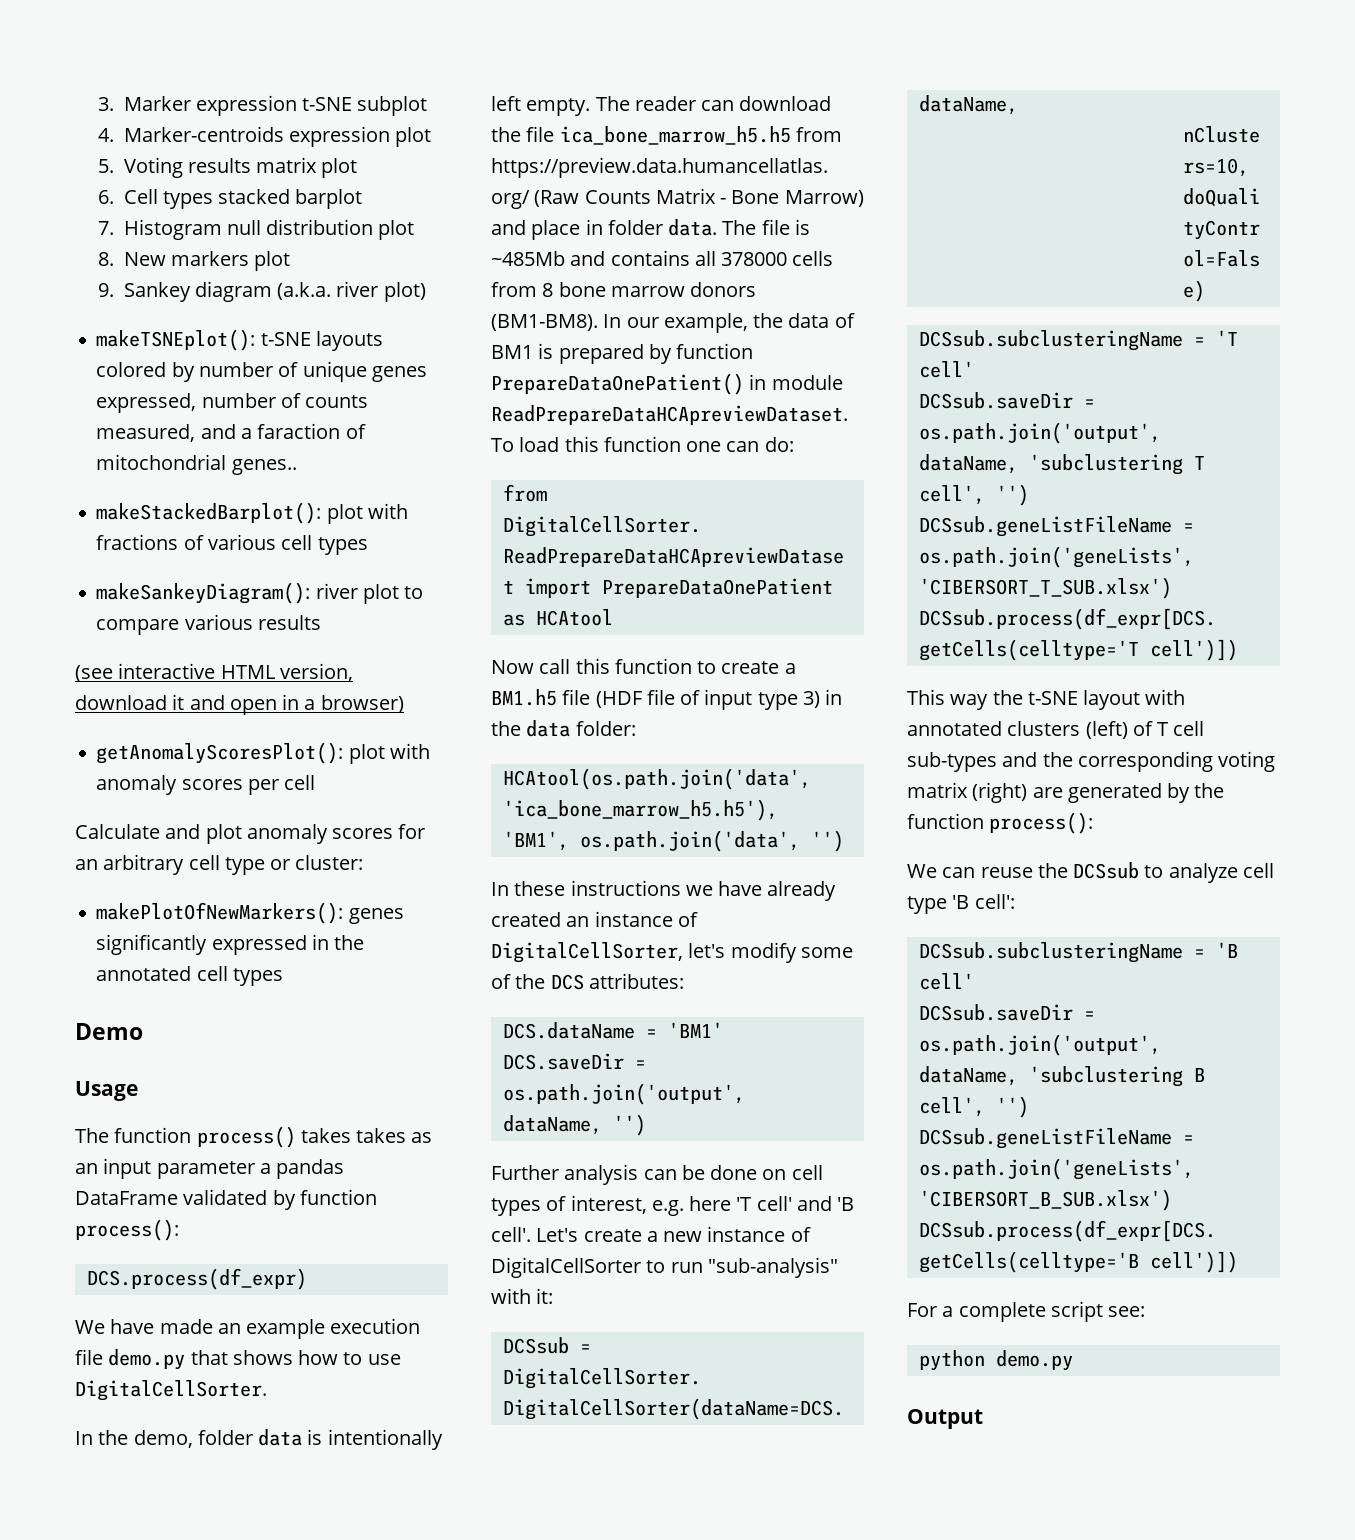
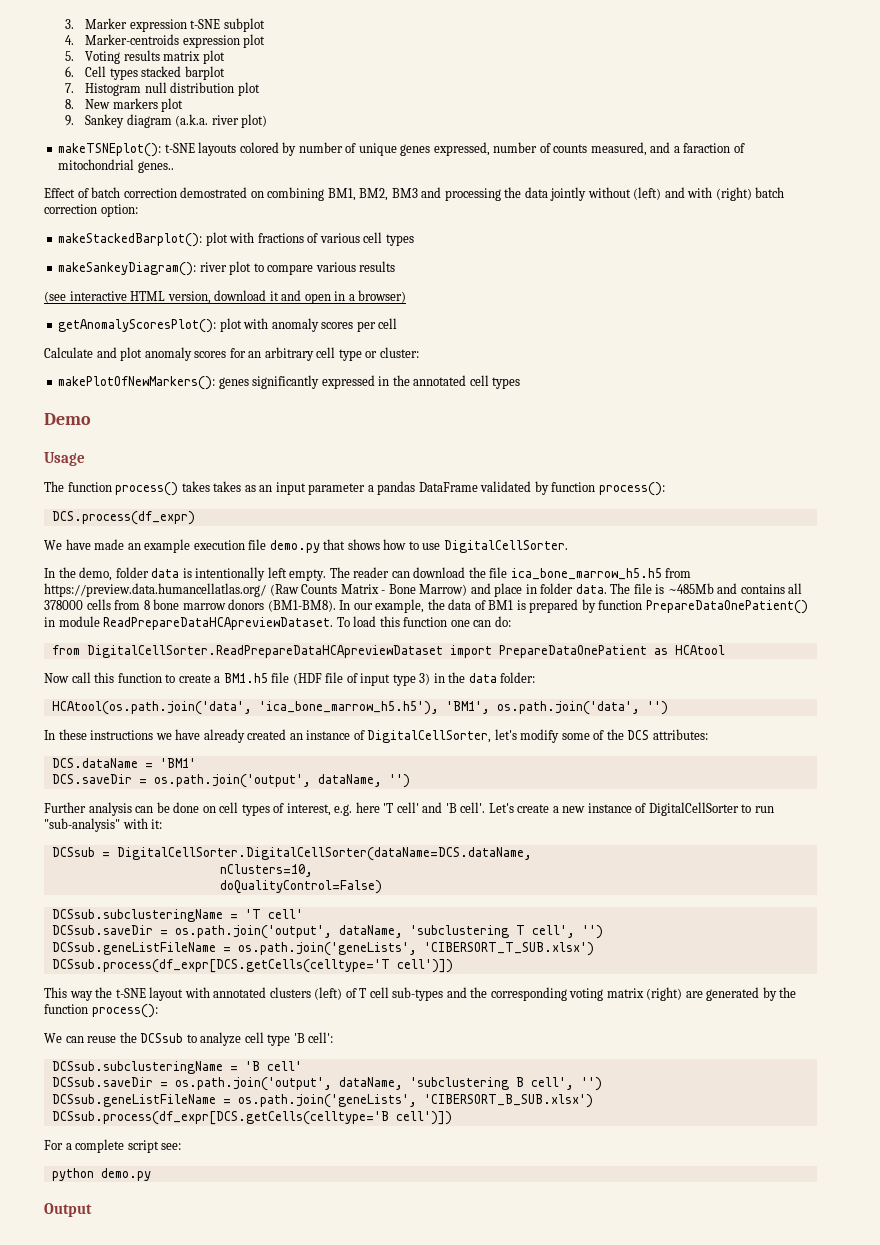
(297, 467) none -> [44,187,785,201] [44,204,138,217] // Effect of batch correction demostrated on combining BM1, BM2, BM3 and processing the data jointly without (left) and with (right) batch correction option:

